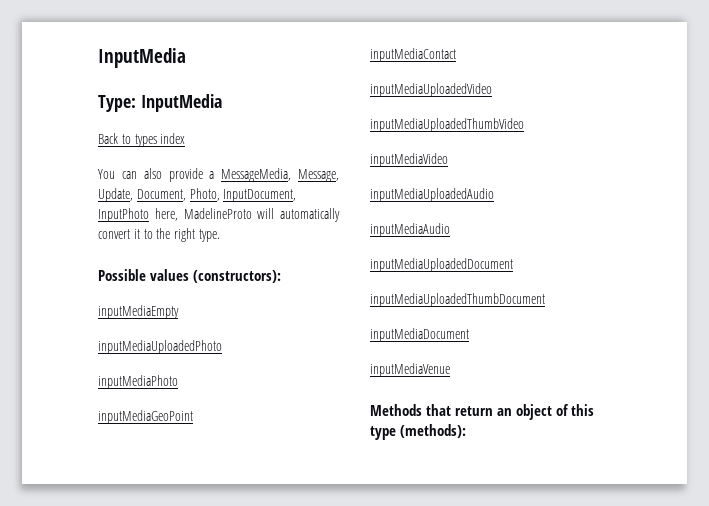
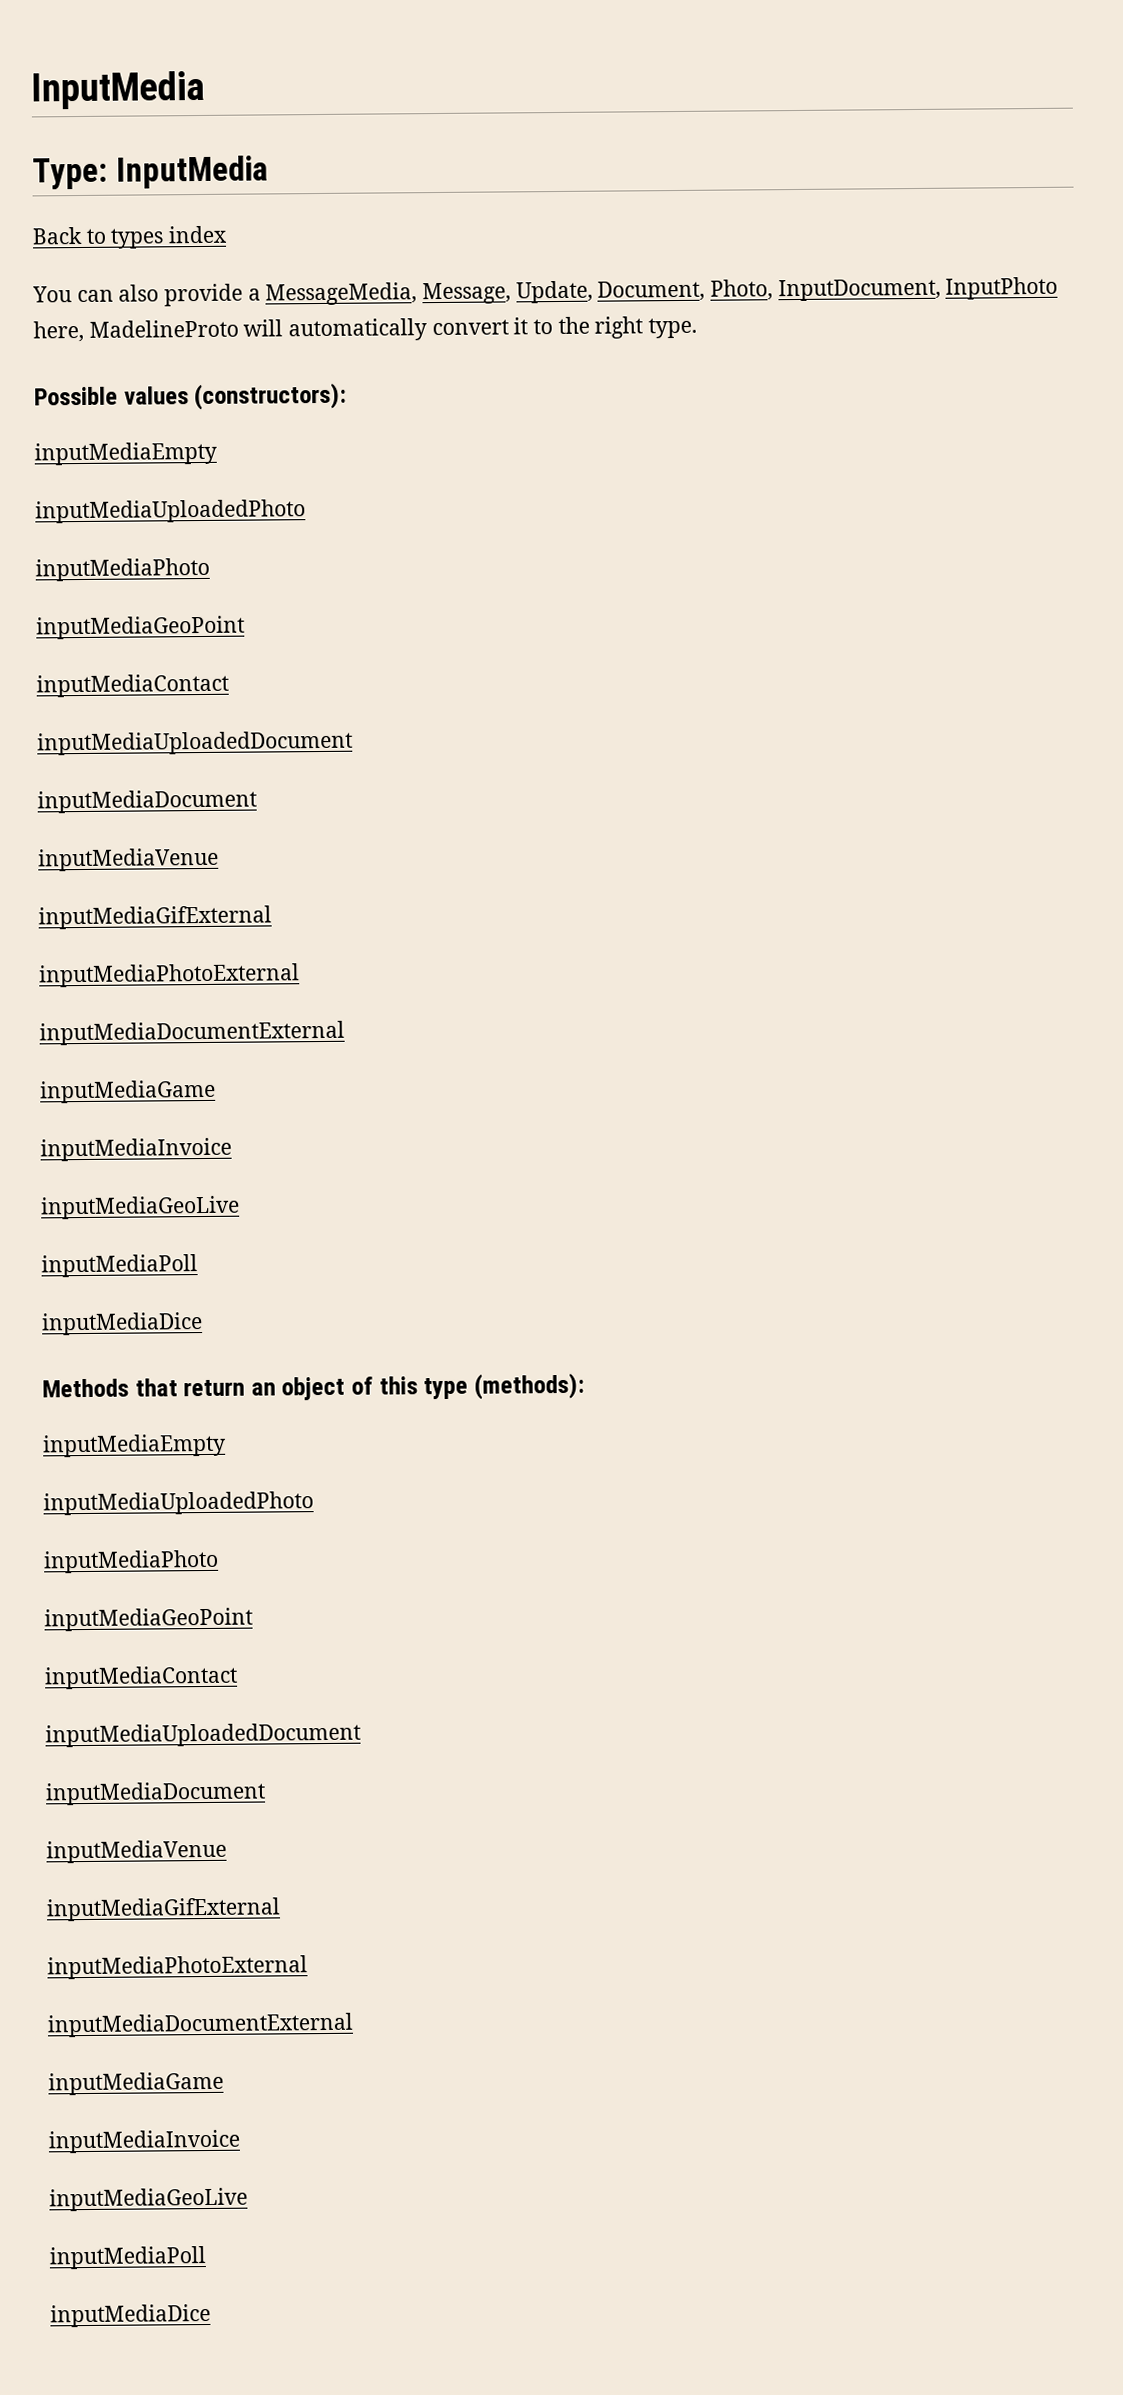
[370,83,492,97] [370,118,524,132] [370,153,448,167] [370,188,494,202] [370,223,450,237] [370,258,513,272] [370,293,545,307] [370,328,469,342] [370,363,450,377] // inputMediaUploadedVideo // inputMediaUploadedThumbVideo // inputMediaVideo // inputMediaUploadedAudio // inputMediaAudio // inputMediaUploadedDocument // inputMediaUploadedThumbDocument // inputMediaDocument // inputMediaVenue -> [37,730,353,756] [37,789,257,814] [38,847,219,872] [38,905,272,930] [39,963,300,988] [39,1020,345,1046] [40,1079,216,1104] [40,1137,232,1162] [40,1195,240,1220] [41,1254,198,1278] [41,1312,203,1336] // inputMediaUploadedDocument // inputMediaDocument // inputMediaVenue // inputMediaGifExternal // inputMediaPhotoExternal // inputMediaDocumentExternal // inputMediaGame // inputMediaInvoice // inputMediaGeoLive // inputMediaPoll // inputMediaDice
(467, 431) none -> [42,1433,226,1458] [43,1491,314,1516] [43,1549,219,1574] [44,1607,253,1632] [44,1665,238,1690] [45,1722,361,1748] [45,1781,266,1806] [46,1839,227,1864] [46,1897,281,1922] [47,1955,308,1980] [47,2012,354,2038] [48,2071,224,2096] [48,2129,240,2154] [49,2187,248,2212] [49,2246,206,2270] [50,2303,211,2328] // inputMediaEmpty // inputMediaUploadedPhoto // inputMediaPhoto // inputMediaGeoPoint // inputMediaContact // inputMediaUploadedDocument // inputMediaDocument // inputMediaVenue // inputMediaGifExternal // inputMediaPhotoExternal // inputMediaDocumentExternal // inputMediaGame // inputMediaInvoice // inputMediaGeoLive // inputMediaPoll // inputMediaDice

